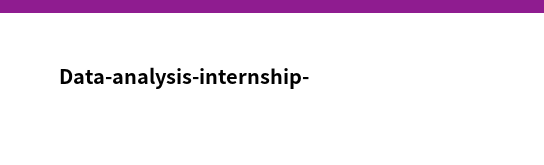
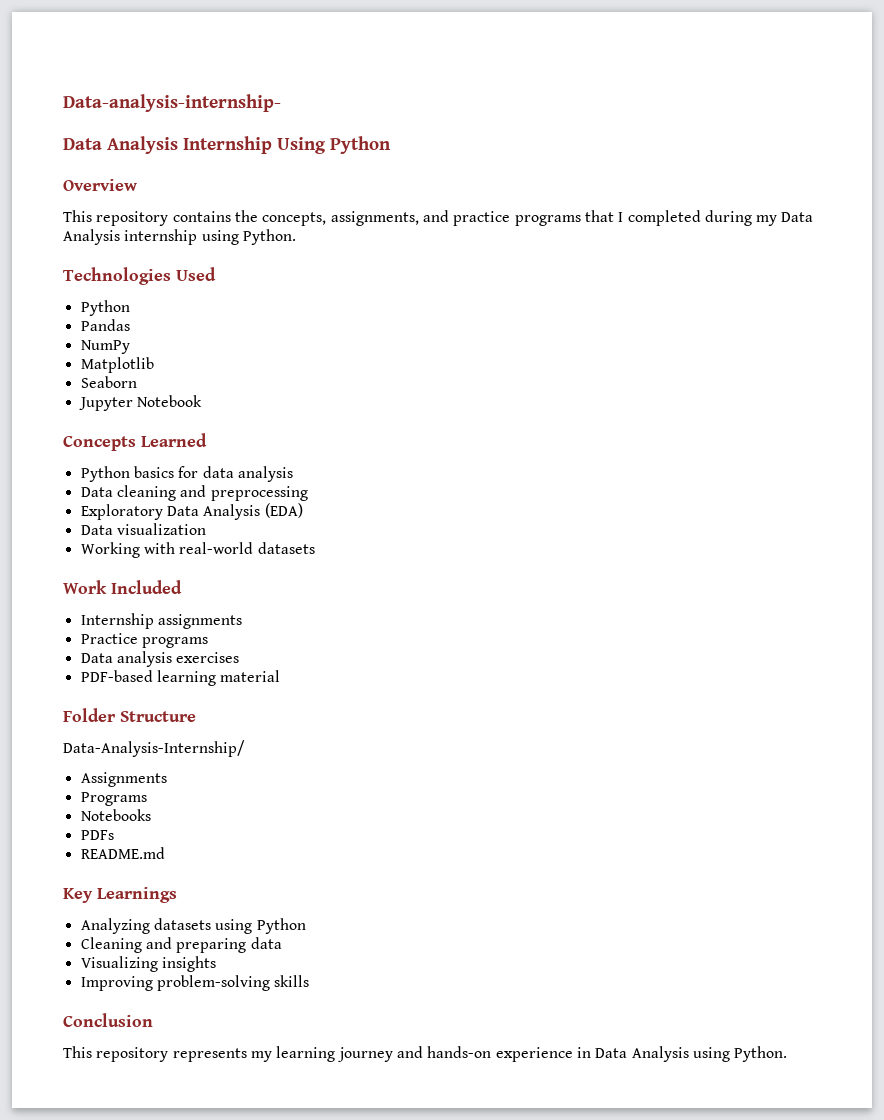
(309, 78) none -> [63,136,391,154] [63,179,137,191] [63,210,814,226] [63,229,296,245] [63,267,216,285] [80,300,130,316] [80,319,130,331] [80,340,130,354] [80,357,154,373] [80,376,137,388] [78,395,202,411] [63,433,207,451] [80,466,293,482] [80,485,308,501] [80,503,303,520] [80,523,206,535] [80,542,315,558] [63,580,182,594] [80,613,242,629] [80,633,208,648] [80,651,240,667] [80,670,281,686] [63,708,196,722] [63,740,245,757] [80,772,167,787] [80,792,147,806] [80,809,151,821] [80,830,114,840] [80,847,165,859] [63,887,177,903] [80,918,306,934] [80,937,282,953] [80,956,216,972] [80,975,310,991] [63,1013,153,1027] [63,1046,788,1062] // Data Analysis Internship Using Python // Overview // This repository contains the concepts, assignments, and practice programs that I completed during my Data Analysis internship using Python. // Technologies Used // Python // Pandas // NumPy // Matplotlib // Seaborn // Jupyter Notebook // Concepts Learned // Python basics for data analysis // Data cleaning and preprocessing // Exploratory Data Analysis (EDA) // Data visualization // Working with real-world datasets // Work Included // Internship assignments // Practice programs // Data analysis exercises // PDF-based learning material // Folder Structure // Data-Analysis-Internship/ // Assignments // Programs // Notebooks // PDFs // README.md // Key Learnings // Analyzing datasets using Python // Cleaning and preparing data // Visualizing insights // Improving problem-solving skills // Conclusion // This repository represents my learning journey and hands-on experience in Data Analysis using Python.

